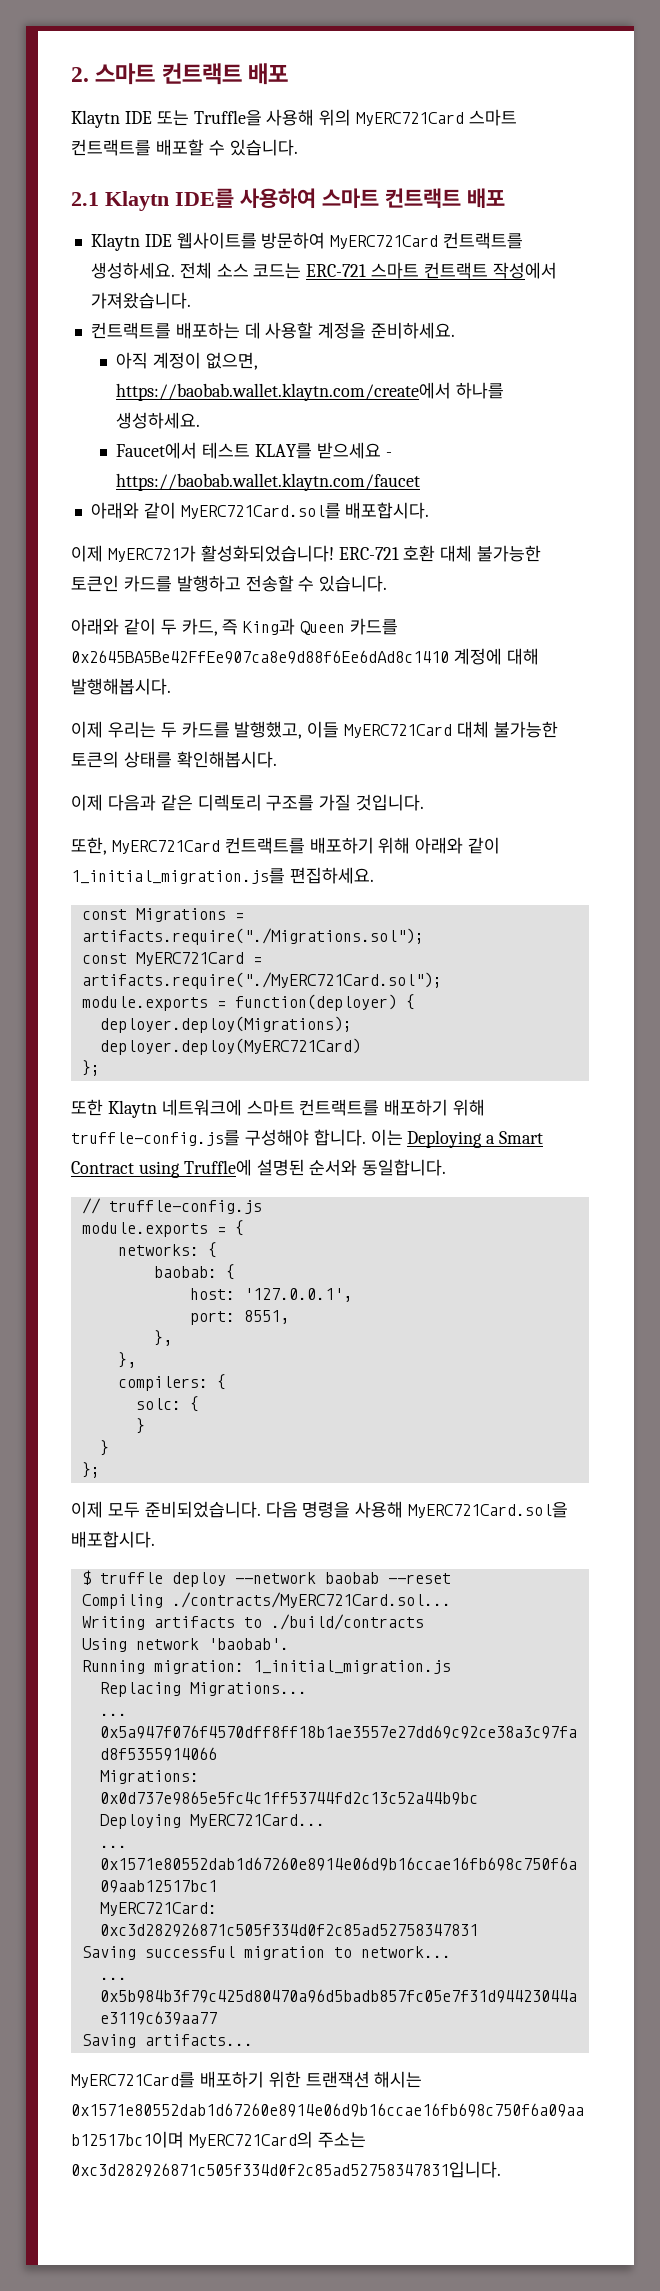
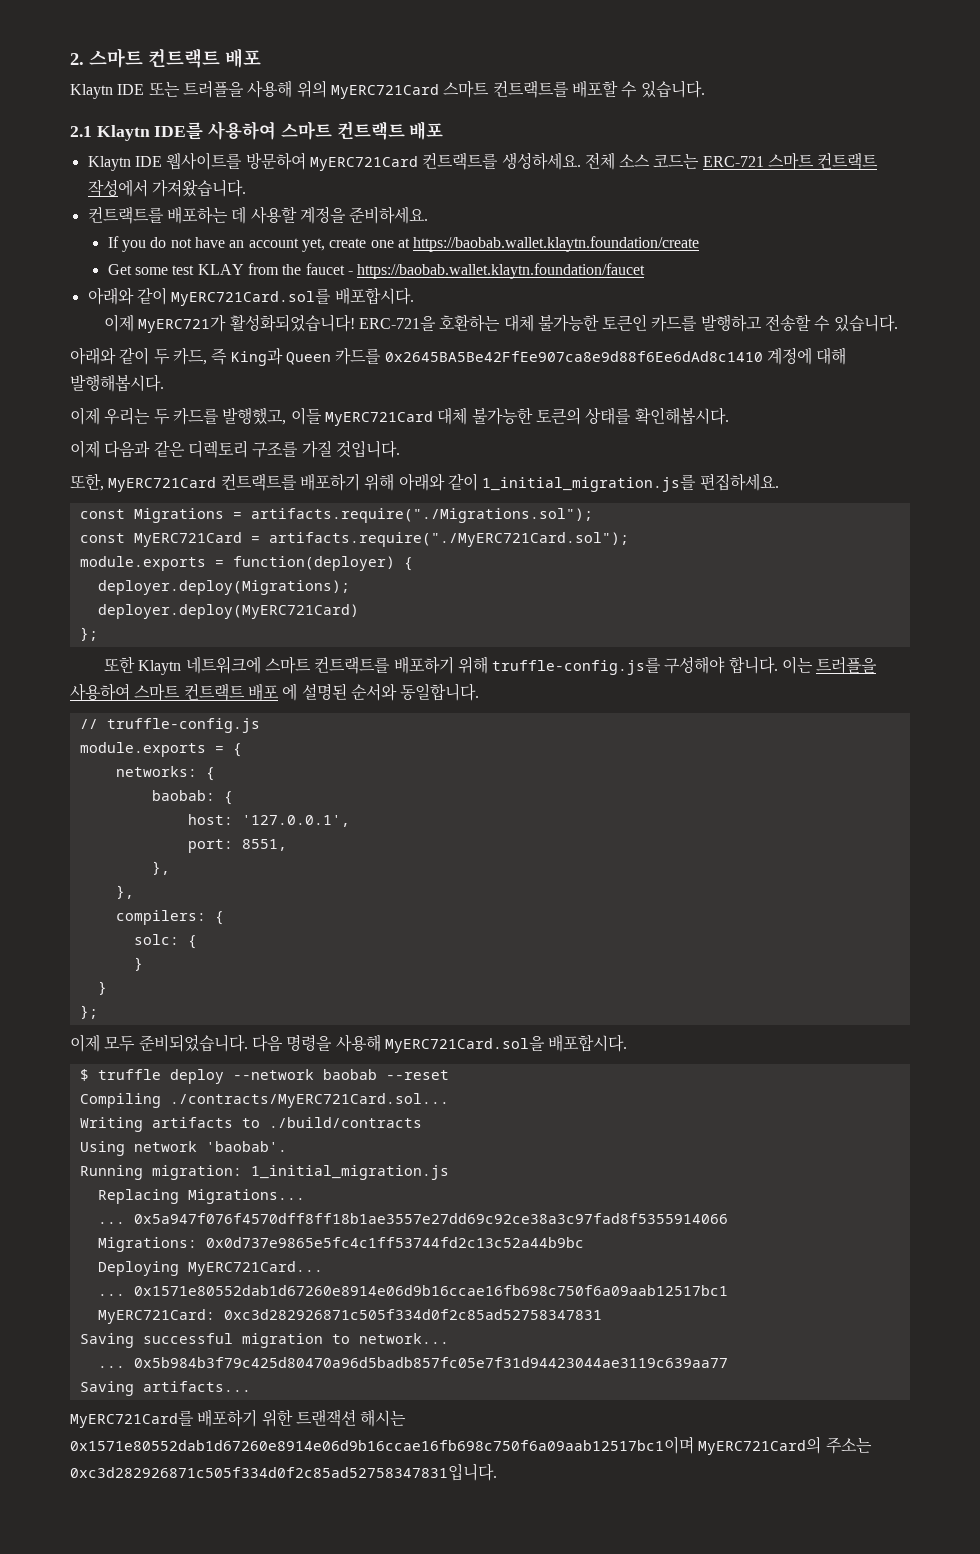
[193,110,262,126] Truffle을 -> [182,81,244,98] 트러플을
[116,352,259,370] [116,382,505,401] [116,412,201,429] [116,442,392,459] [116,473,421,491] 아직 계정이 없으면, https://baobab.wallet.klaytn.com/create에서 하나를 생성하세요. // Faucet에서 테스트 KLAY를 받으세요 - https://baobab.wallet.klaytn.com/faucet -> [107,236,700,252] [107,263,646,279] If you do not have an account yet, create one at https://baobab.wallet.klaytn.foundation/create // Get some test KLAY from the faucet - https://baobab.wallet.klaytn.foundation/faucet
[338,545,436,562] ERC-721 호환 -> [358,315,501,332] ERC-721을 호환하는
[407,1130,544,1148] [71,1159,252,1178] Deploying a Smart Contract using Truffle에 -> [816,657,878,674] [70,683,298,701] 트러플을 사용하여 스마트 컨트랙트 배포 에

